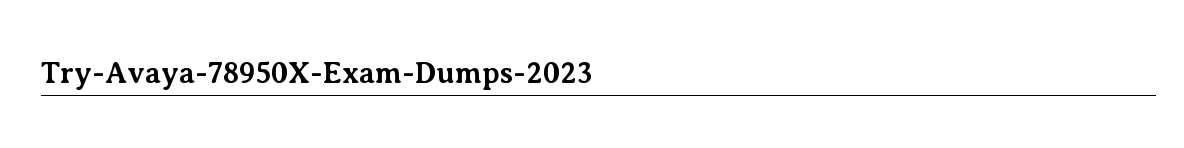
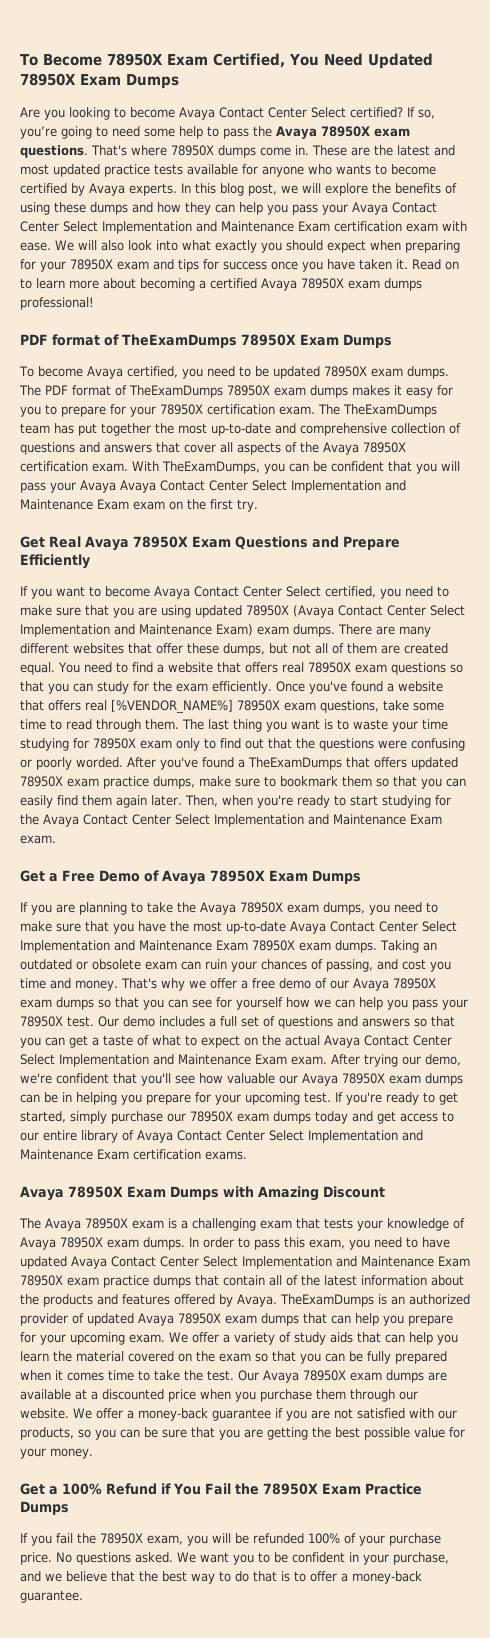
[41,61,593,90] Try-Avaya-78950X-Exam-Dumps-2023 -> [20,53,433,69] [20,73,179,89] [20,107,435,120] [20,126,410,139] [20,145,455,158] [20,164,436,177] [20,183,457,196] [20,202,437,215] [20,221,467,234] [20,240,460,253] [20,259,459,272] [20,278,422,291] [20,297,94,310] [20,334,392,348] [19,366,449,379] [19,385,453,398] [20,404,437,417] [20,423,461,436] [20,442,406,455] [20,461,460,474] [20,480,406,493] [20,499,258,512] [20,536,400,551] [20,554,90,569] [20,586,449,599] [20,605,465,618] [20,624,431,637] [20,643,448,656] [20,662,463,675] [20,681,443,694] [20,700,444,714] [20,719,448,732] [20,738,465,751] [20,757,458,770] [20,776,466,789] [20,795,451,808] [20,814,442,827] [20,835,56,844] [20,870,361,885] [20,902,438,915] [20,921,457,934] [20,940,437,953] [20,959,451,972] [20,978,436,991] [20,997,468,1010] [20,1016,455,1029] [20,1035,452,1048] [20,1054,461,1067] [20,1073,463,1086] [20,1092,458,1105] [20,1111,454,1124] [20,1130,423,1143] [20,1149,247,1160] [20,1186,385,1201] [19,1218,465,1231] [20,1237,450,1250] [20,1256,470,1269] [20,1275,464,1288] [20,1294,470,1307] [20,1313,453,1326] [20,1332,458,1345] [20,1351,447,1364] [20,1370,447,1383] [20,1389,418,1402] [20,1408,457,1421] [20,1427,465,1440] [20,1448,93,1459] [20,1483,422,1495] [20,1501,69,1515] [20,1533,441,1546] [20,1552,449,1565] [20,1571,422,1584] [20,1590,83,1603] To Become 78950X Exam Certified, You Need Updated 78950X Exam Dumps // Are you looking to become Avaya Contact Center Select certified? If so, you’re going to need some help to pass the Avaya 78950X exam questions. That's where 78950X dumps come in. These are the latest and most updated practice tests available for anyone who wants to become certified by Avaya experts. In this blog post, we will explore the benefits of using these dumps and how they can help you pass your Avaya Contact Center Select Implementation and Maintenance Exam certification exam with ease. We will also look into what exactly you should expect when preparing for your 78950X exam and tips for success once you have taken it. Read on to learn more about becoming a certified Avaya 78950X exam dumps professional! // PDF format of TheExamDumps 78950X Exam Dumps // To become Avaya certified, you need to be updated 78950X exam dumps. The PDF format of TheExamDumps 78950X exam dumps makes it easy for you to prepare for your 78950X certification exam. The TheExamDumps team has put together the most up-to-date and comprehensive collection of questions and answers that cover all aspects of the Avaya 78950X certification exam. With TheExamDumps, you can be confident that you will pass your Avaya Avaya Contact Center Select Implementation and Maintenance Exam exam on the first try. // Get Real Avaya 78950X Exam Questions and Prepare Efficiently // If you want to become Avaya Contact Center Select certified, you need to make sure that you are using updated 78950X (Avaya Contact Center Select Implementation and Maintenance Exam) exam dumps. There are many different websites that offer these dumps, but not all of them are created equal. You need to find a website that offers real 78950X exam questions so that you can study for the exam efficiently. Once you've found a website that offers real [%VENDOR_NAME%] 78950X exam questions, take some time to read through them. The last thing you want is to waste your time studying for 78950X exam only to find out that the questions were confusing or poorly worded. After you've found a TheExamDumps that offers updated 78950X exam practice dumps, make sure to bookmark them so that you can easily find them again later. Then, when you're ready to start studying for the Avaya Contact Center Select Implementation and Maintenance Exam exam. // Get a Free Demo of Avaya 78950X Exam Dumps // If you are planning to take the Avaya 78950X exam dumps, you need to make sure that you have the most up-to-date Avaya Contact Center Select Implementation and Maintenance Exam 78950X exam dumps. Taking an outdated or obsolete exam can ruin your chances of passing, and cost you time and money. That's why we offer a free demo of our Avaya 78950X exam dumps so that you can see for yourself how we can help you pass your 78950X test. Our demo includes a full set of questions and answers so that you can get a taste of what to expect on the actual Avaya Contact Center Select Implementation and Maintenance Exam exam. After trying our demo, we're confident that you'll see how valuable our Avaya 78950X exam dumps can be in helping you prepare for your upcoming test. If you're ready to get started, simply purchase our 78950X exam dumps today and get access to our entire library of Avaya Contact Center Select Implementation and Maintenance Exam certification exams. // Avaya 78950X Exam Dumps with Amazing Discount // The Avaya 78950X exam is a challenging exam that tests your knowledge of Avaya 78950X exam dumps. In order to pass this exam, you need to have updated Avaya Contact Center Select Implementation and Maintenance Exam 78950X exam practice dumps that contain all of the latest information about the products and features offered by Avaya. TheExamDumps is an authorized provider of updated Avaya 78950X exam dumps that can help you prepare for your upcoming exam. We offer a variety of study aids that can help you learn the material covered on the exam so that you can be fully prepared when it comes time to take the test. Our Avaya 78950X exam dumps are available at a discounted price when you purchase them through our website. We offer a money-back guarantee if you are not satisfied with our products, so you can be sure that you are getting the best possible value for your money. // Get a 100% Refund if You Fail the 78950X Exam Practice Dumps // If you fail the 78950X exam, you will be refunded 100% of your purchase price. No questions asked. We want you to be confident in your purchase, and we believe that the best way to do that is to offer a money-back guarantee.

